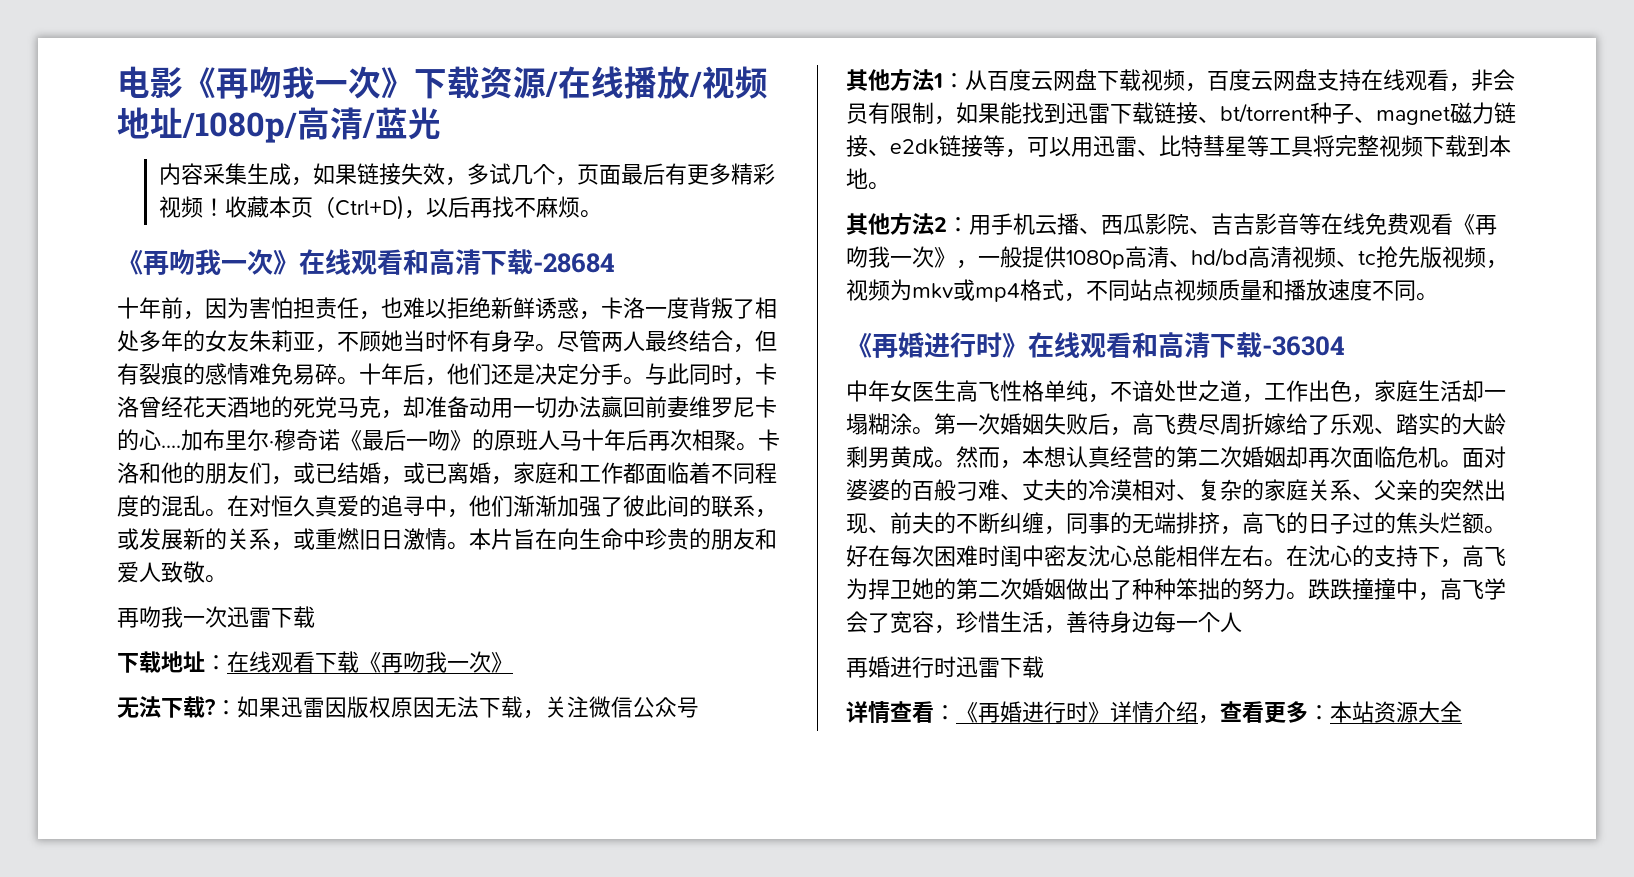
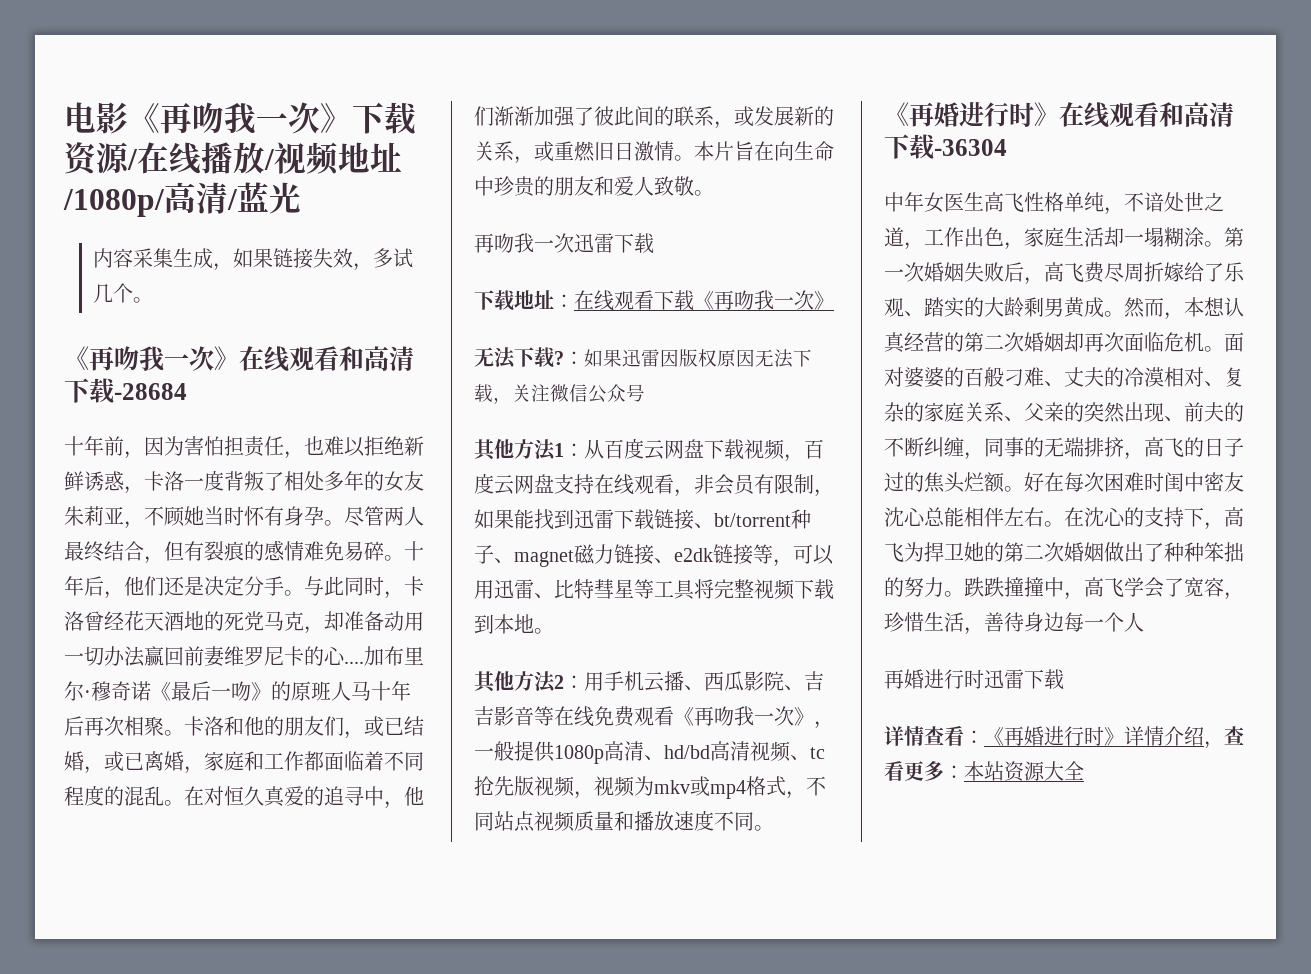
[555,163,776,186] [159,195,581,220] ，页面最后有更多精彩视频！收藏本页（Ctrl+D)，以后再找不麻烦 -> (133, 293) none

